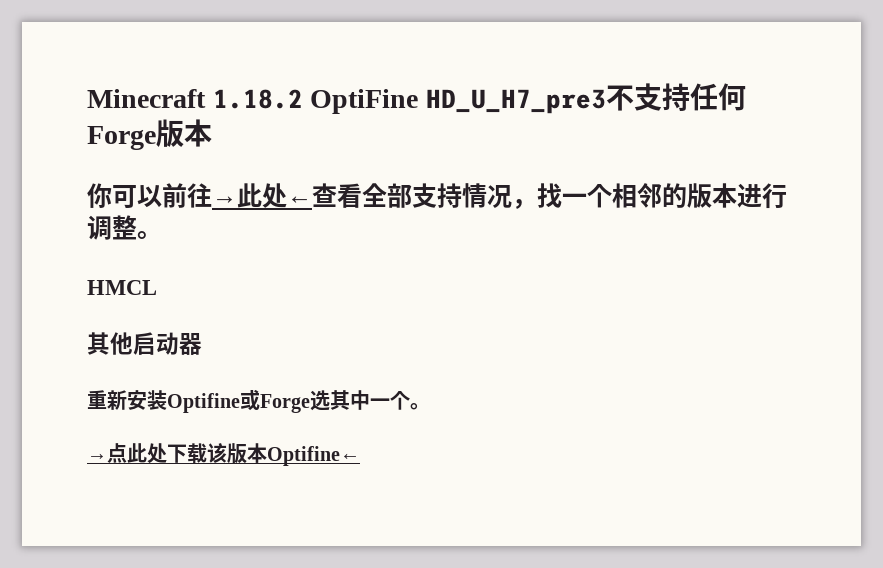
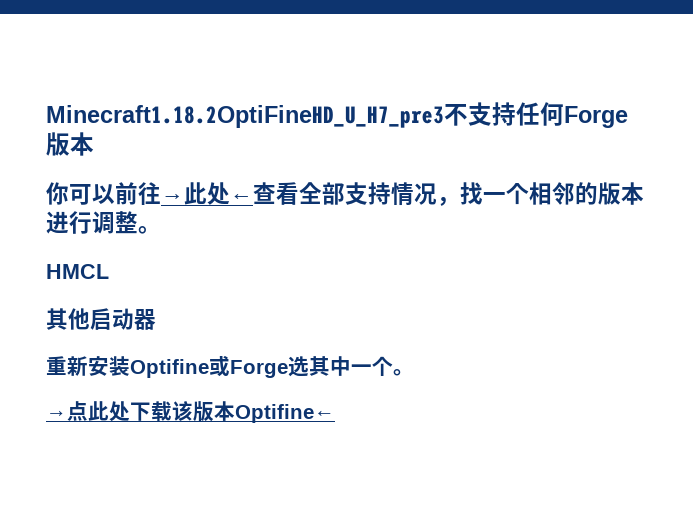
[87,89,606,114] Minecraft 1.18.2 OptiFine HD_U_H7_pre3 -> [46,105,444,128] Minecraft1.18.2OptiFineHD_U_H7_pre3

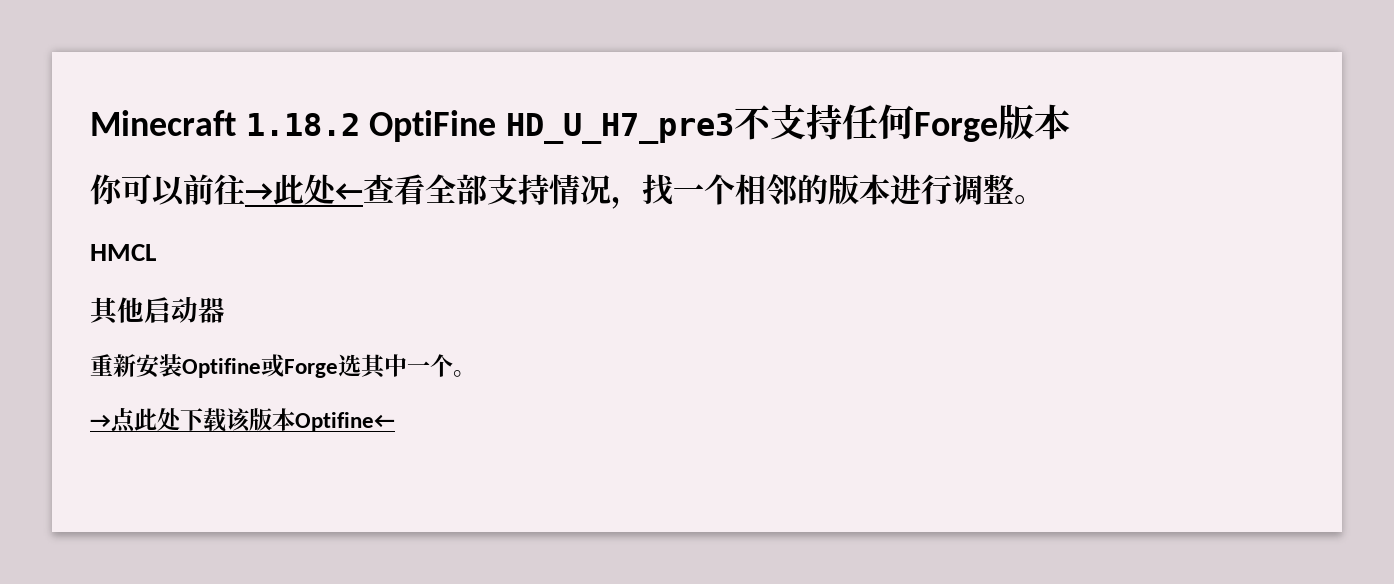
[46,105,444,128] Minecraft1.18.2OptiFineHD_U_H7_pre3 -> [90,110,735,144] Minecraft 1.18.2 OptiFine HD_U_H7_pre3

